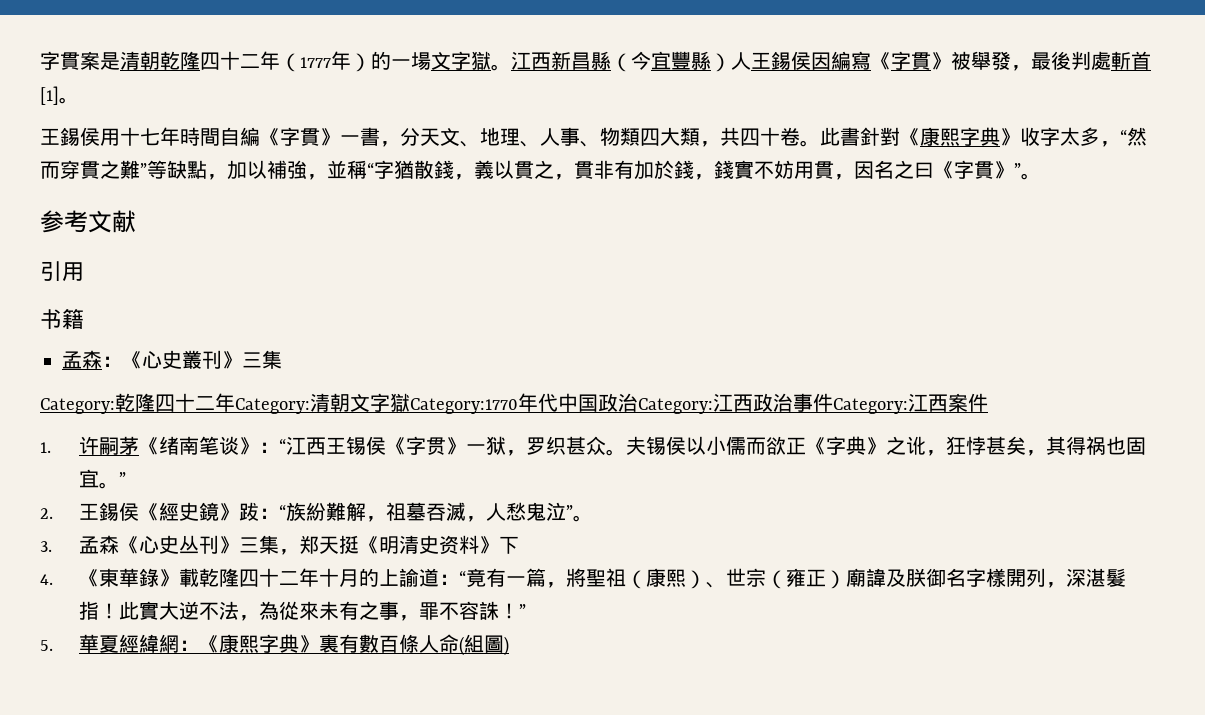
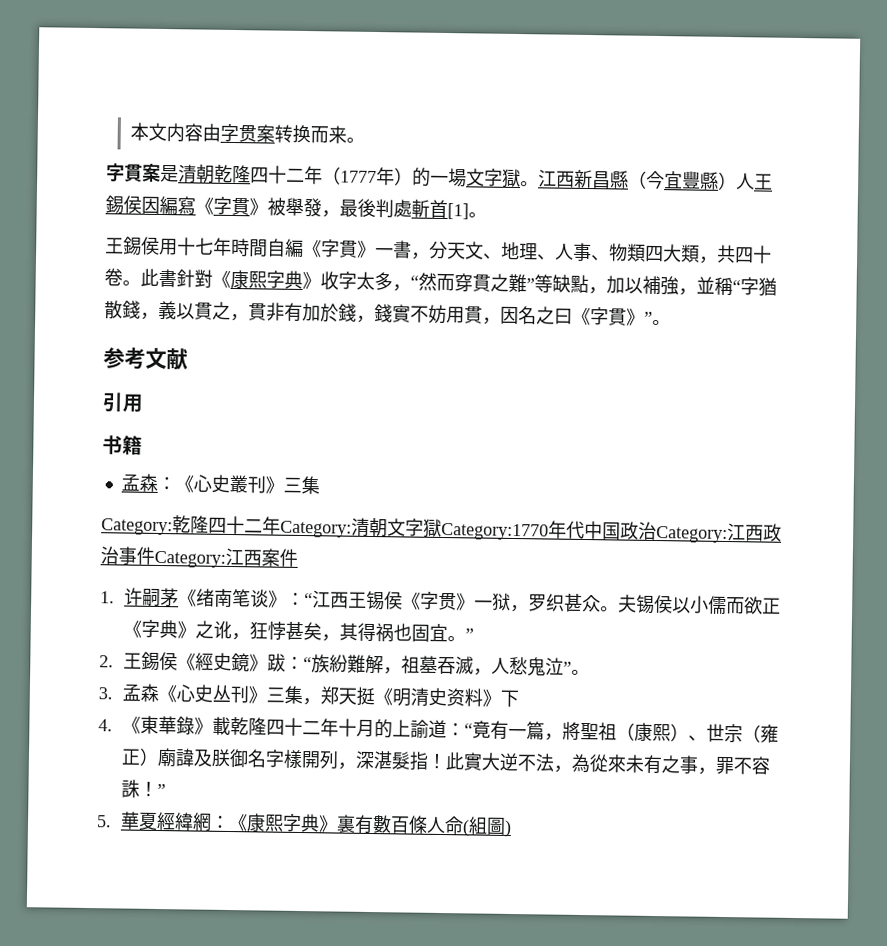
(40, 60) none -> [129,122,365,144] 本文内容由字贯案转换而来。 //

